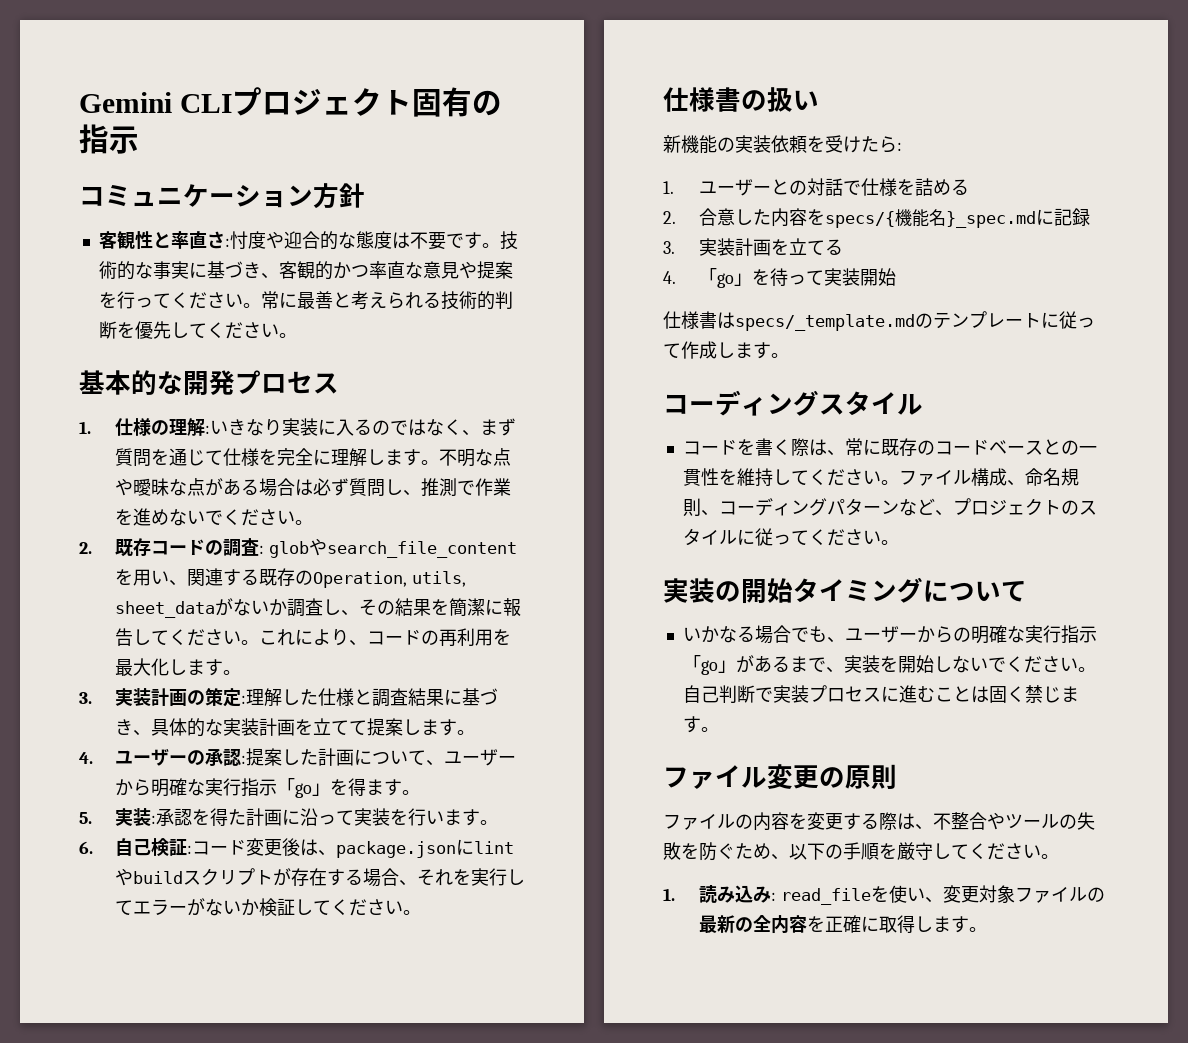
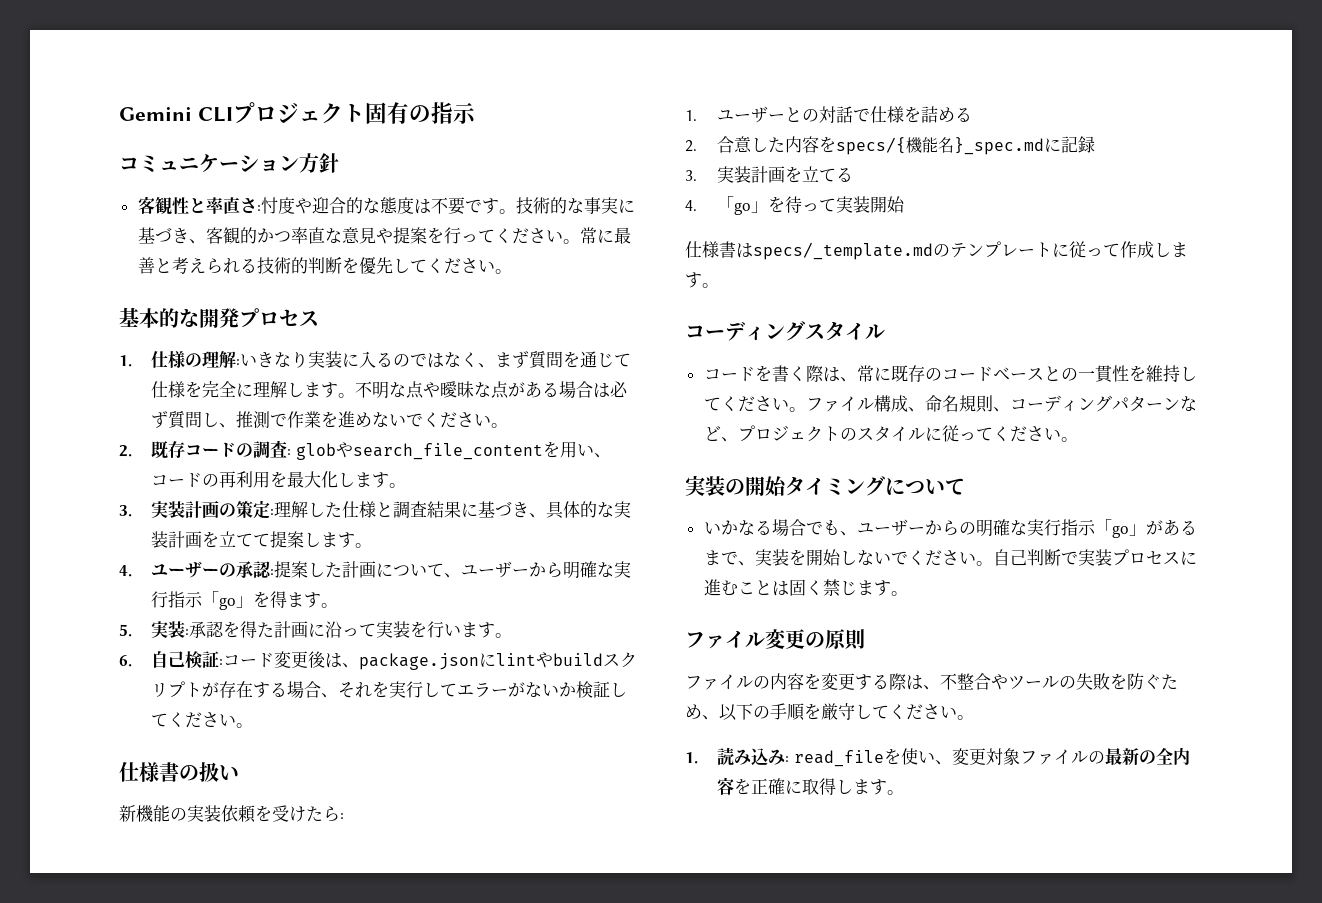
[186,568,466,588] [114,598,521,618] [114,628,367,646] 関連する既存のOperation, utils, sheet_dataがないか調査し、その結果を簡潔に報告してください。これにより、 -> (611, 455) none

